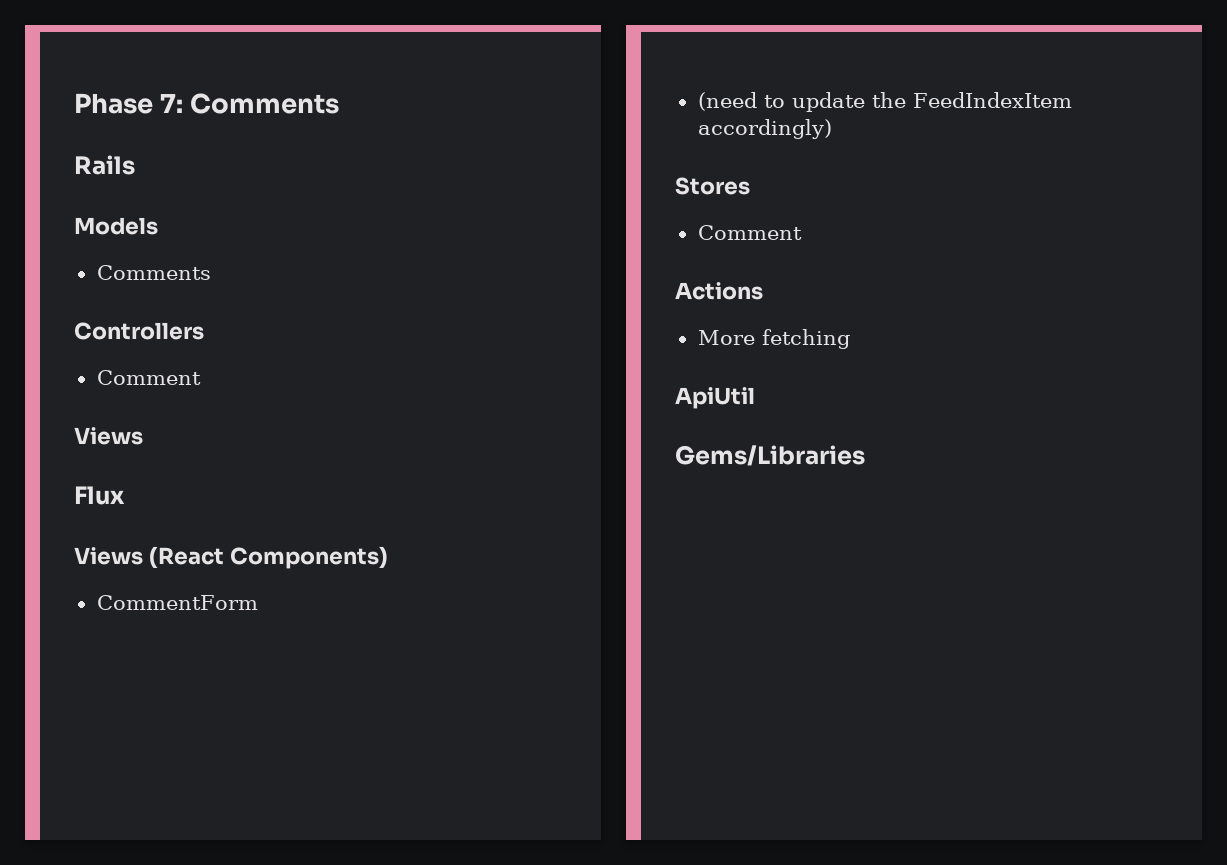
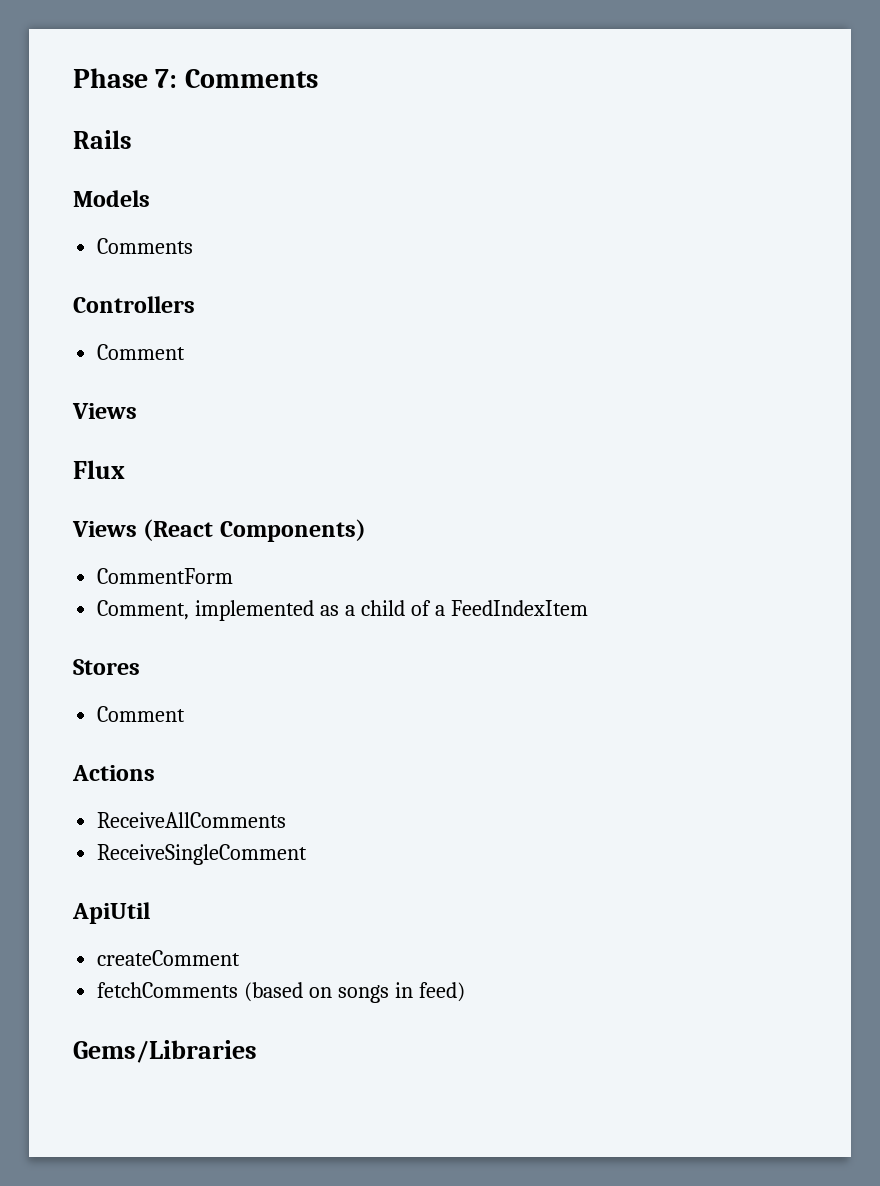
[697,92,906,112] (need to update the -> [97,600,445,621] Comment, implemented as a child of a
[697,119,832,139] accordingly) -> (588, 608) none
[697,329,850,349] More fetching -> [97,812,287,828] [97,844,308,865] ReceiveAllComments // ReceiveSingleComment
(755, 398) none -> [97,950,241,966] [97,982,465,1003] // createComment // fetchComments (based on songs in feed)

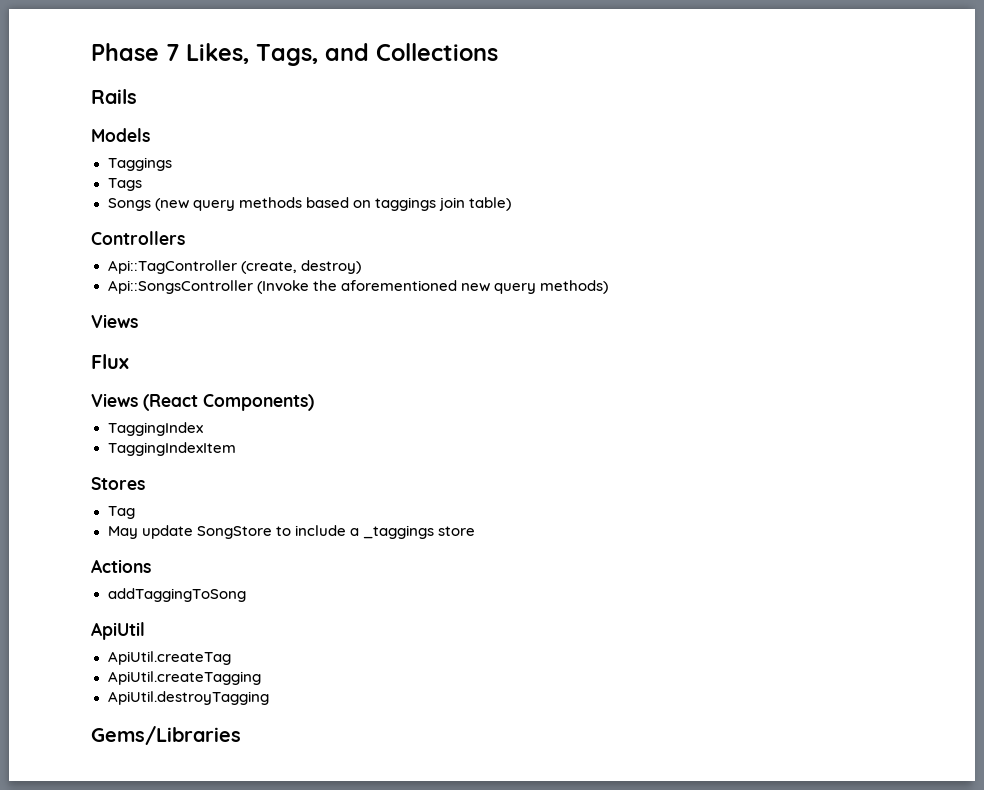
[155,69,318,88] [73,130,132,149] [73,190,150,207] [97,238,194,254] [73,296,195,313] [97,344,186,360] 7: Comments // Rails // Models // Comments // Controllers // Comment -> [166,43,498,66] [91,89,137,104] [91,128,150,142] [107,157,172,171] [107,178,142,191] [107,197,511,211] [91,231,185,245] [107,260,361,274] [107,280,608,294] 7 Likes, Tags, and Collections // Rails // Models // Taggings // Tags // Songs (new query methods based on taggings join table) // Controllers // Api::TagController (create, destroy) // Api::SongsController (Invoke the aforementioned new query methods)
[97,568,234,584] [97,600,588,621] [73,659,140,675] [97,706,186,722] CommentForm // Comment, implemented as a child of a FeedIndexItem // Stores // Comment -> [107,422,203,436] [107,442,236,456] [91,477,145,490] [107,506,135,519] [107,525,475,539] TaggingIndex // TaggingIndexItem // Stores // Tag // May update SongStore to include a _taggings store
[97,812,287,828] [97,844,308,865] ReceiveAllComments // ReceiveSingleComment -> [107,588,246,602] addTaggingToSong
[97,950,241,966] [97,982,465,1003] createComment // fetchComments (based on songs in feed) -> [107,651,231,665] [107,671,261,685] [107,691,269,705] ApiUtil.createTag // ApiUtil.createTagging // ApiUtil.destroyTagging

